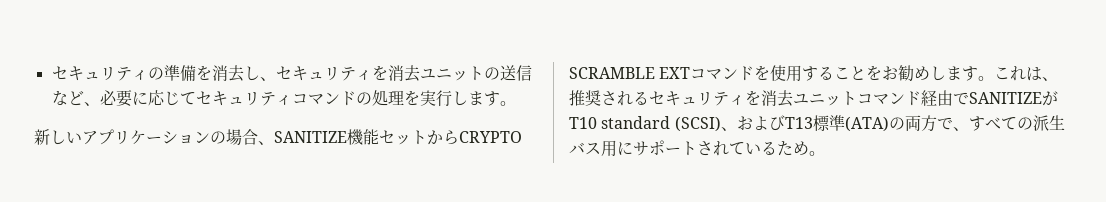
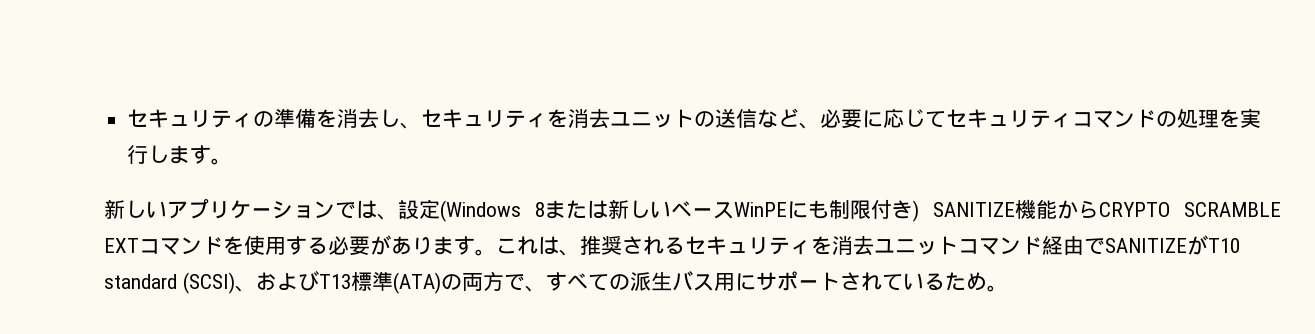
[210,129,274,145] の場合、 -> [335,199,919,222] では、設定(Windows 8または新しいベースWinPEにも制限付き)
[379,130,427,145] セット -> (1057, 209) none
[834,65,947,81] ことをお勧めし -> [328,235,433,255] 必要があり

